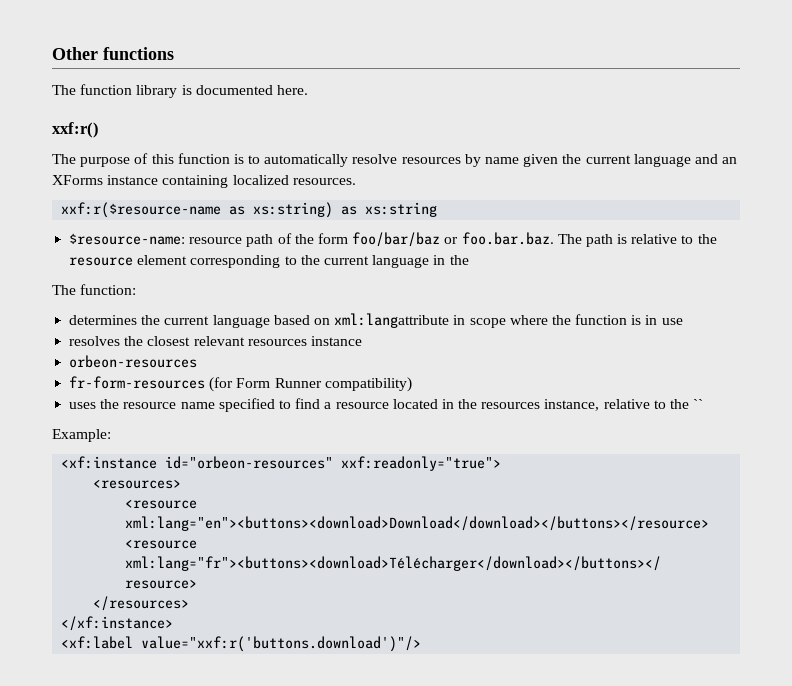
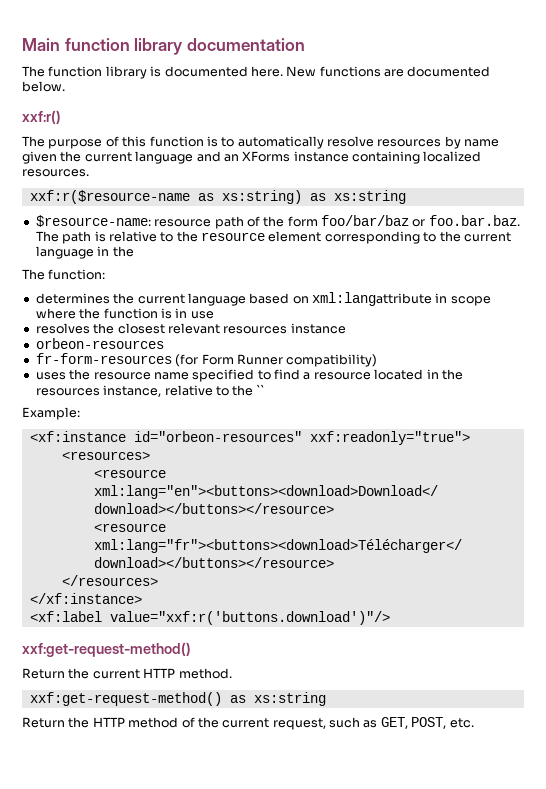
[52,47,174,60] Other functions -> [22,38,305,55] Main function library documentation
(308, 90) none -> [286,66,491,77] [22,81,65,92] New functions are documented below.
(422, 644) none -> [22,642,191,657] [22,668,232,679] [29,692,326,706] [22,717,474,730] // xxf:get-request-method() // Return the current HTTP method. // xxf:get-request-method() as xs:string // Return the HTTP method of the current request, such as GET, POST, etc.

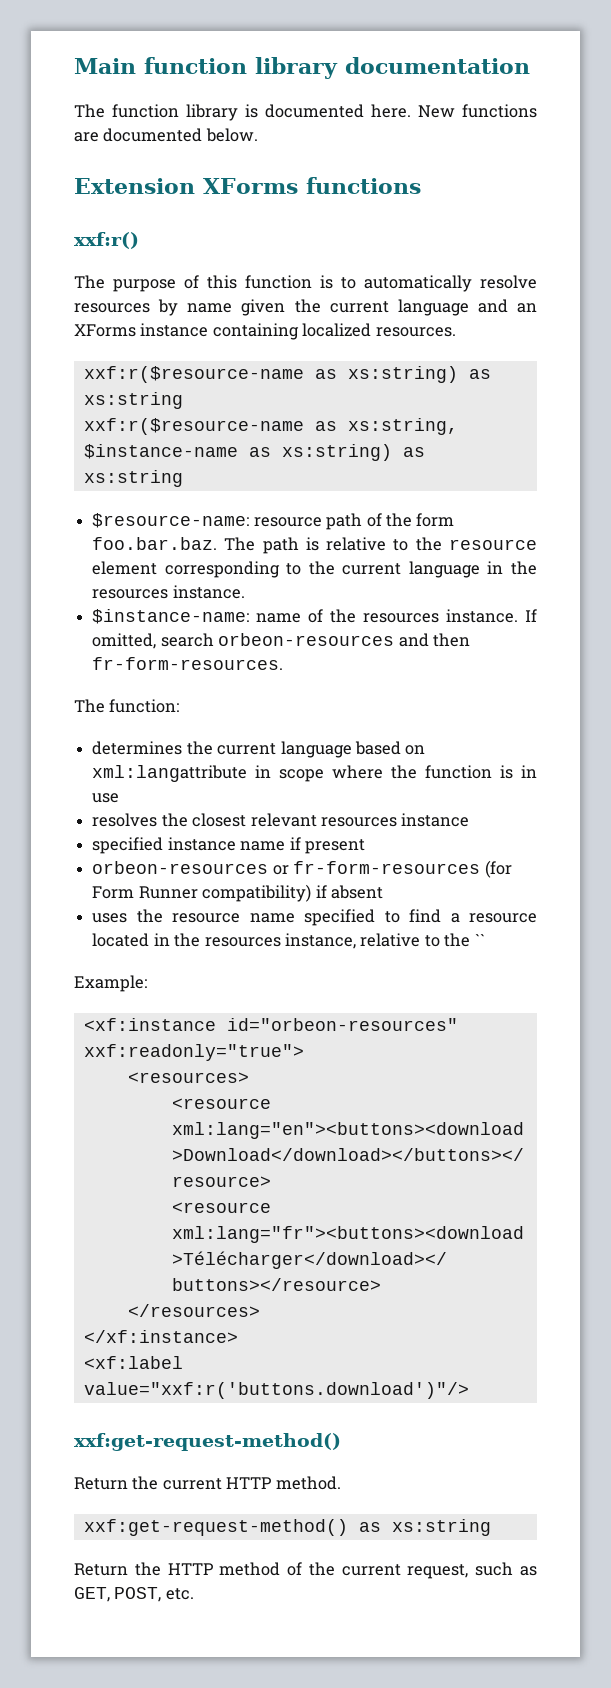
(65, 86) none -> [74,177,421,194] // Extension XForms functions
(406, 197) none -> [83,418,458,435] [83,444,425,461] [83,470,183,487] // xxf:r($resource-name as xs:string, $instance-name as xs:string) as xs:string
[321,215,426,227] foo/bar/baz or -> (455, 520) none
(134, 251) none -> [92,585,245,599] [92,609,537,624] [92,633,470,649] [92,657,284,670] resources instance. // $instance-name: name of the resources instance. If omitted, search orbeon-resources and then fr-form-resources.
[35,338,164,349] // orbeon-resources // -> [92,837,365,854] [92,861,289,875] // specified instance name if present // orbeon-resources or
(378, 360) none -> [315,885,383,899] if absent

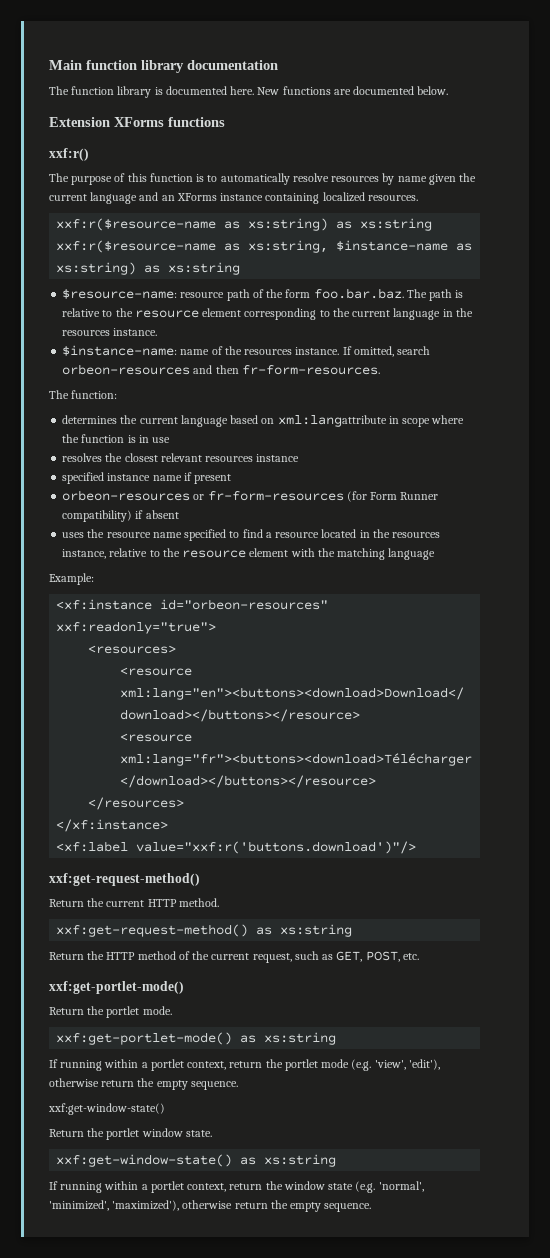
[474,934,485,946] `` -> [182,548,436,560] resource element with the matching language
(194, 1594) none -> [49,981,184,994] [49,1006,172,1018] [56,1032,337,1045] [49,1059,440,1071] [49,1078,238,1090] [48,1103,165,1115] [49,1128,212,1140] [56,1154,337,1167] [49,1181,424,1193] [49,1200,372,1212] // xxf:get-portlet-mode() // Return the portlet mode. // xxf:get-portlet-mode() as xs:string // If running within a portlet context, return the portlet mode (e.g. 'view', 'edit'), otherwise return the empty sequence. // xxf:get-window-state() // Return the portlet window state. // xxf:get-window-state() as xs:string // If running within a portlet context, return the window state (e.g. 'normal', 'minimized', 'maximized'), otherwise return the empty sequence.

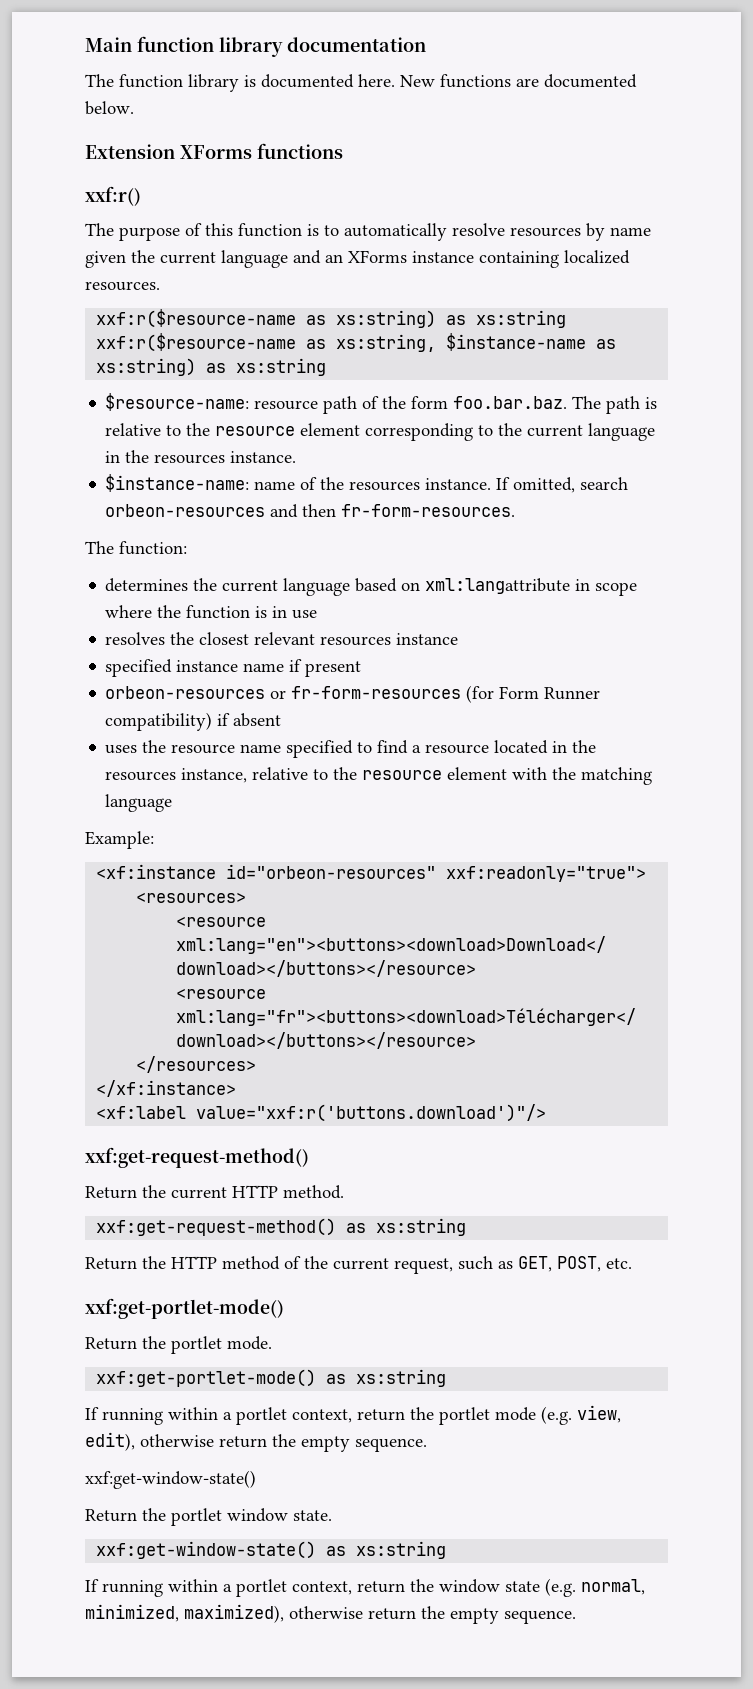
[374,1059,440,1070] 'view', 'edit'), -> [577,1405,621,1423] [85,1432,135,1451] view, edit),
[378,1181,424,1192] [49,1200,180,1211] 'normal', 'minimized', 'maximized'), -> [581,1579,645,1595] [85,1604,284,1623] normal, minimized, maximized),

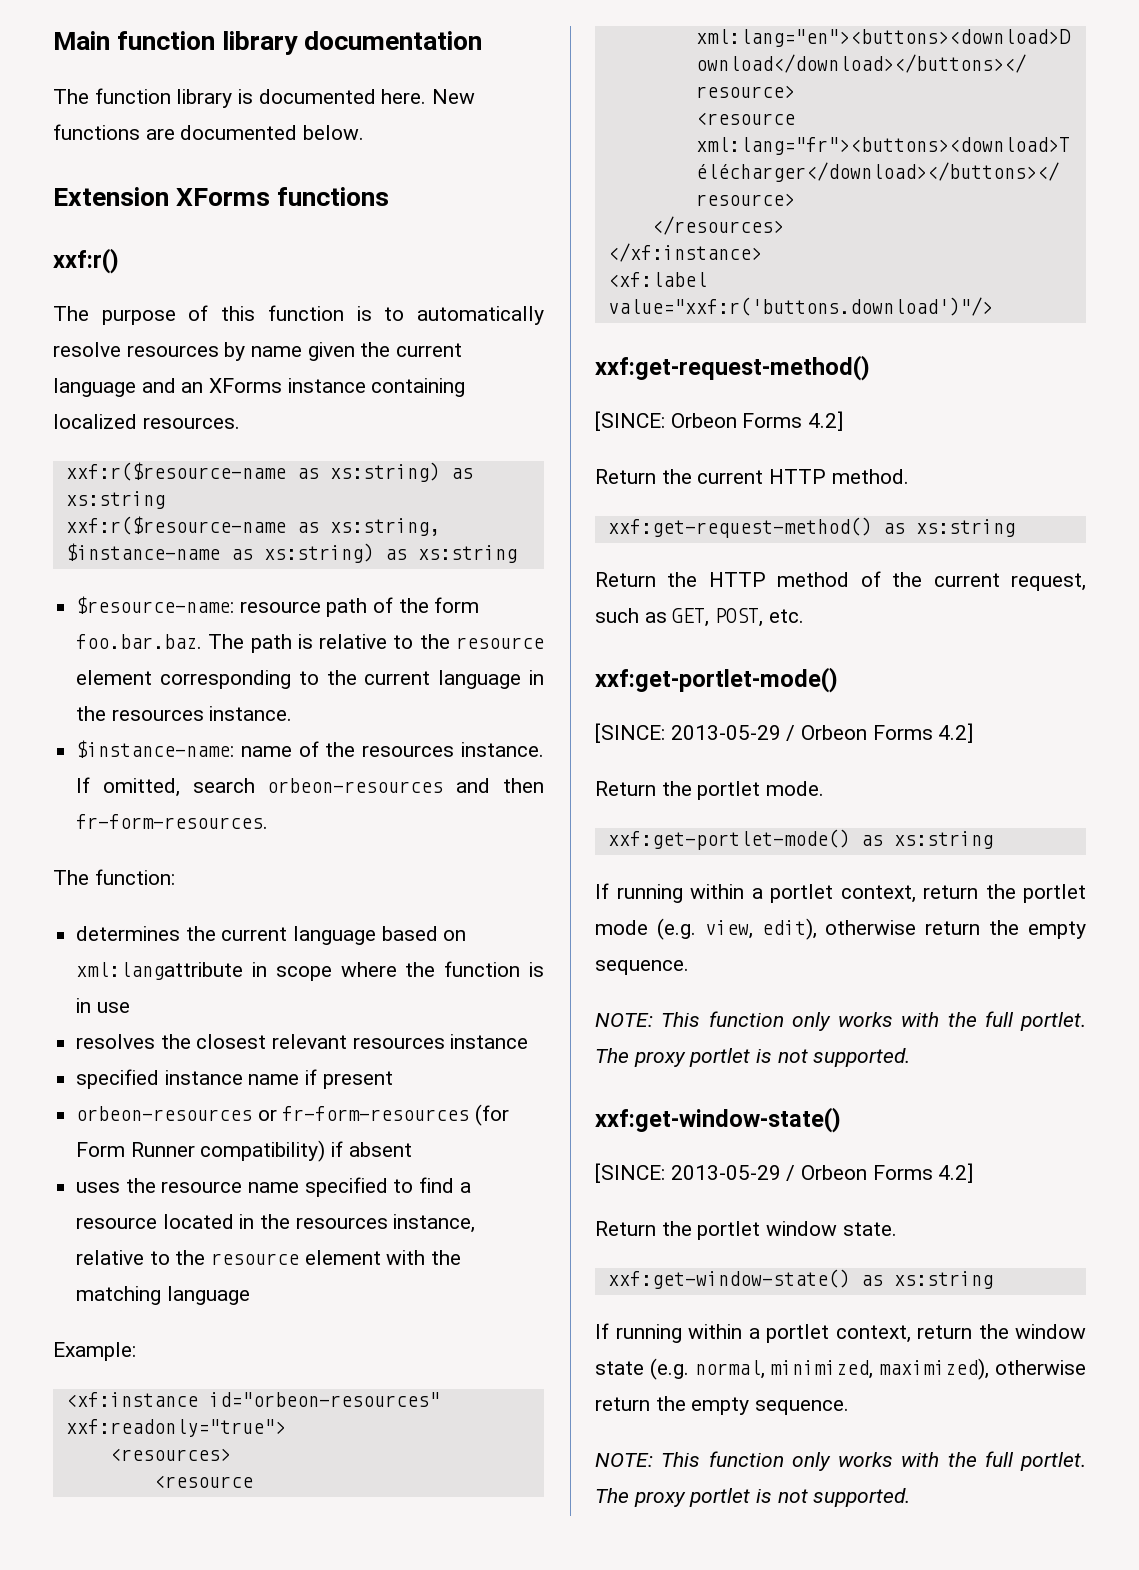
(309, 1157) none -> [595,411,844,431] // [SINCE: Orbeon Forms 4.2]
(284, 1308) none -> [595,723,974,743] // [SINCE: 2013-05-29 / Orbeon Forms 4.2]
[85,1470,256,1489] xxf:get-window-state() -> [595,1011,1086,1031] [595,1048,911,1067] [595,1107,841,1133] [595,1163,974,1183] NOTE: This function only works with the full portlet. The proxy portlet is not supported. // xxf:get-window-state() // [SINCE: 2013-05-29 / Orbeon Forms 4.2]
(576, 1617) none -> [595,1451,1086,1471] [595,1488,911,1507] // NOTE: This function only works with the full portlet. The proxy portlet is not supported.

